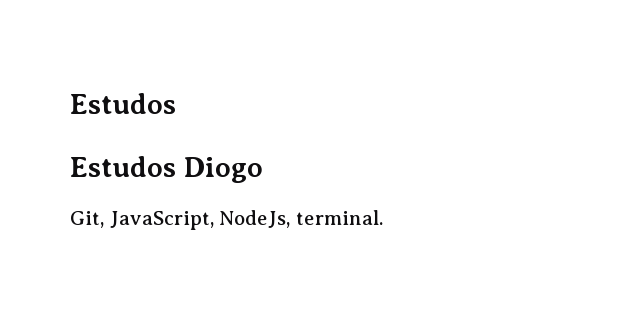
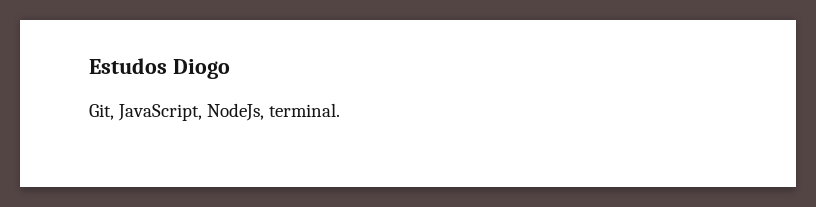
[70,93,176,114] [70,156,176,177] Estudos // Estudos -> [89,58,167,74] Estudos

